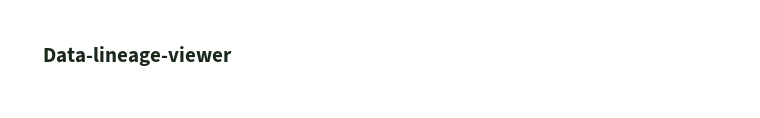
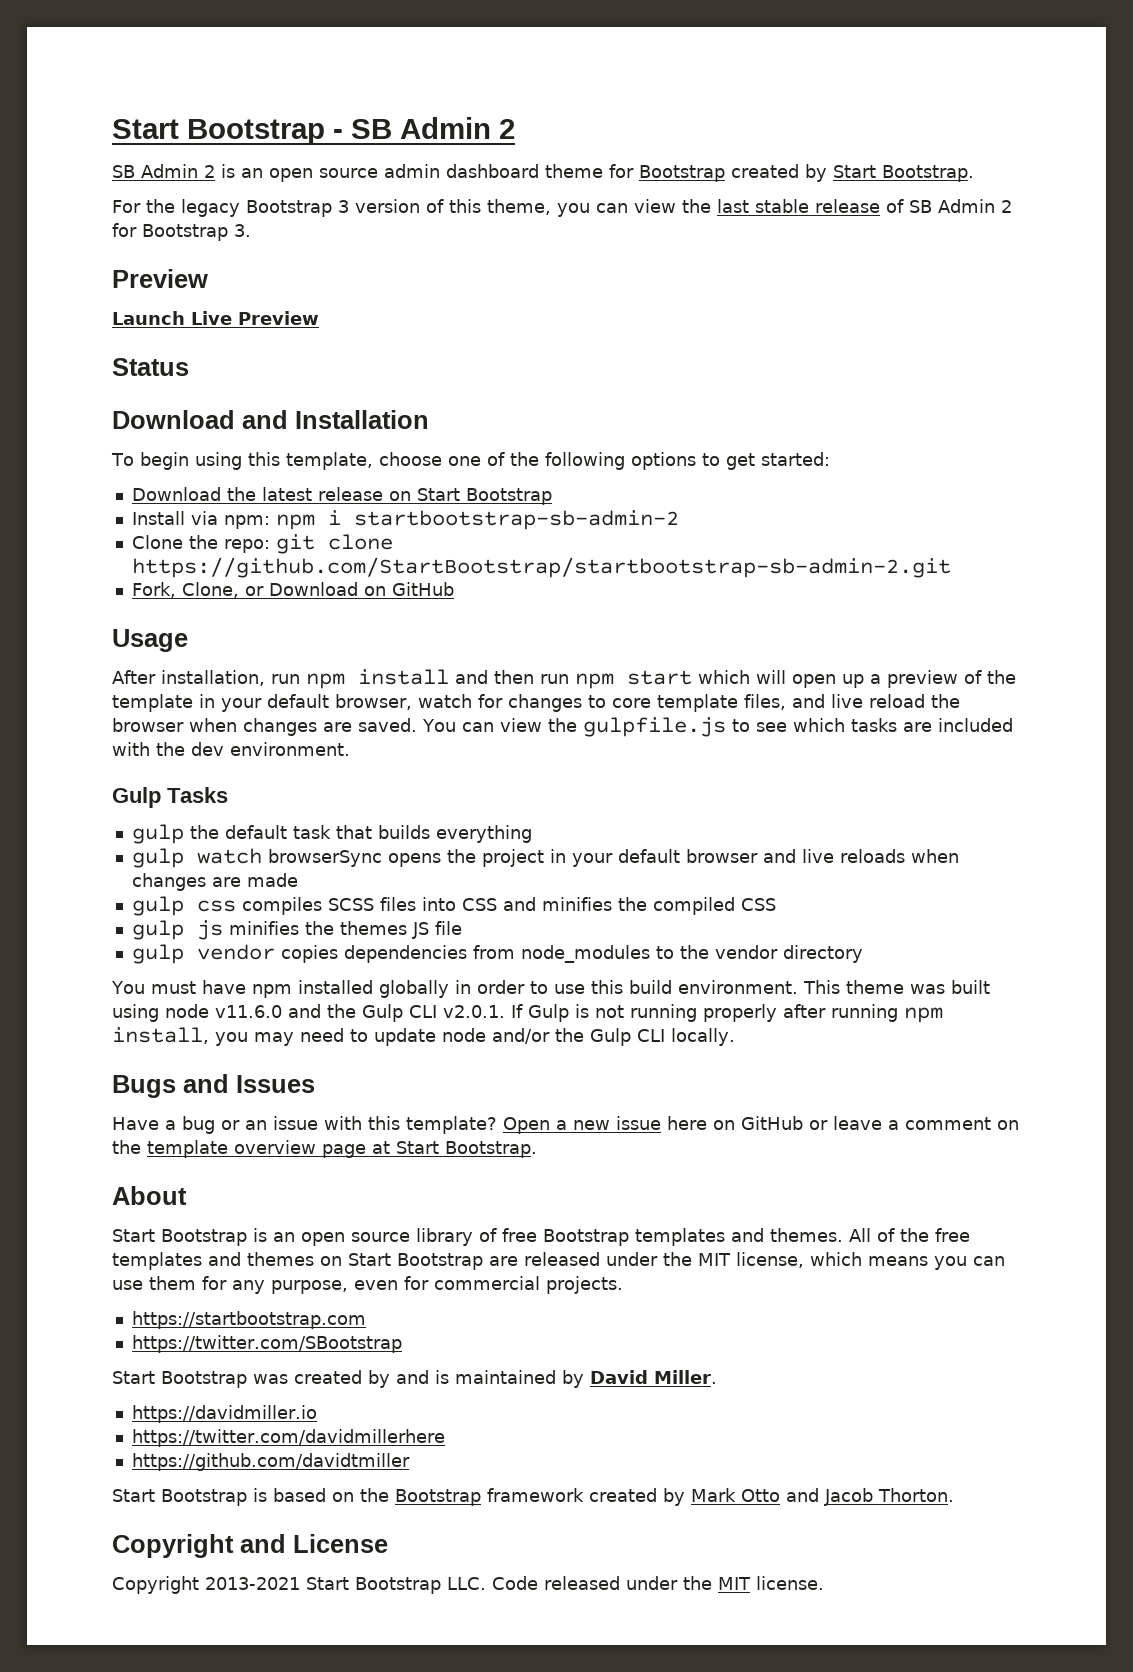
[43,46,232,66] Data-lineage-viewer -> [112,117,515,145] [112,164,974,182] [112,199,1012,217] [112,223,251,241] [112,269,208,288] [112,311,319,325] [112,358,189,376] [112,410,429,429] [111,452,830,470] [131,487,552,505] [131,510,679,530] [131,534,393,554] [131,557,951,578] [131,582,454,598] [112,629,188,652] [112,669,1016,689] [112,694,960,712] [112,717,1013,737] [112,742,350,756] [112,787,228,808] [131,824,532,844] [131,848,959,868] [131,873,298,891] [131,896,776,916] [131,920,462,940] [131,944,863,964] [111,980,990,998] [112,1004,943,1023] [112,1027,735,1046] [112,1074,315,1098] [112,1116,1019,1134] [112,1140,537,1158] [112,1186,187,1205] [112,1228,970,1246] [112,1252,1005,1270] [112,1276,623,1294] [131,1311,366,1329] [131,1335,402,1353] [112,1370,717,1388] [131,1405,317,1423] [131,1429,445,1447] [131,1453,410,1471] [112,1488,954,1506] [112,1534,388,1558] [112,1576,824,1594] Start Bootstrap - SB Admin 2 // SB Admin 2 is an open source admin dashboard theme for Bootstrap created by Start Bootstrap. // For the legacy Bootstrap 3 version of this theme, you can view the last stable release of SB Admin 2 for Bootstrap 3. // Preview // Launch Live Preview // Status // Download and Installation // To begin using this template, choose one of the following options to get started: // Download the latest release on Start Bootstrap // Install via npm: npm i startbootstrap-sb-admin-2 // Clone the repo: git clone https://github.com/StartBootstrap/startbootstrap-sb-admin-2.git // Fork, Clone, or Download on GitHub // Usage // After installation, run npm install and then run npm start which will open up a preview of the template in your default browser, watch for changes to core template files, and live reload the browser when changes are saved. You can view the gulpfile.js to see which tasks are included with the dev environment. // Gulp Tasks // gulp the default task that builds everything // gulp watch browserSync opens the project in your default browser and live reloads when changes are made // gulp css compiles SCSS files into CSS and minifies the compiled CSS // gulp js minifies the themes JS file // gulp vendor copies dependencies from node_modules to the vendor directory // You must have npm installed globally in order to use this build environment. This theme was built using node v11.6.0 and the Gulp CLI v2.0.1. If Gulp is not running properly after running npm install, you may need to update node and/or the Gulp CLI locally. // Bugs and Issues // Have a bug or an issue with this template? Open a new issue here on GitHub or leave a comment on the template overview page at Start Bootstrap. // About // Start Bootstrap is an open source library of free Bootstrap templates and themes. All of the free templates and themes on Start Bootstrap are released under the MIT license, which means you can use them for any purpose, even for commercial projects. // https://startbootstrap.com // https://twitter.com/SBootstrap // Start Bootstrap was created by and is maintained by David Miller. // https://davidmiller.io // https://twitter.com/davidmillerhere // https://github.com/davidtmiller // Start Bootstrap is based on the Bootstrap framework created by Mark Otto and Jacob Thorton. // Copyright and License // Copyright 2013-2021 Start Bootstrap LLC. Code released under the MIT license.

